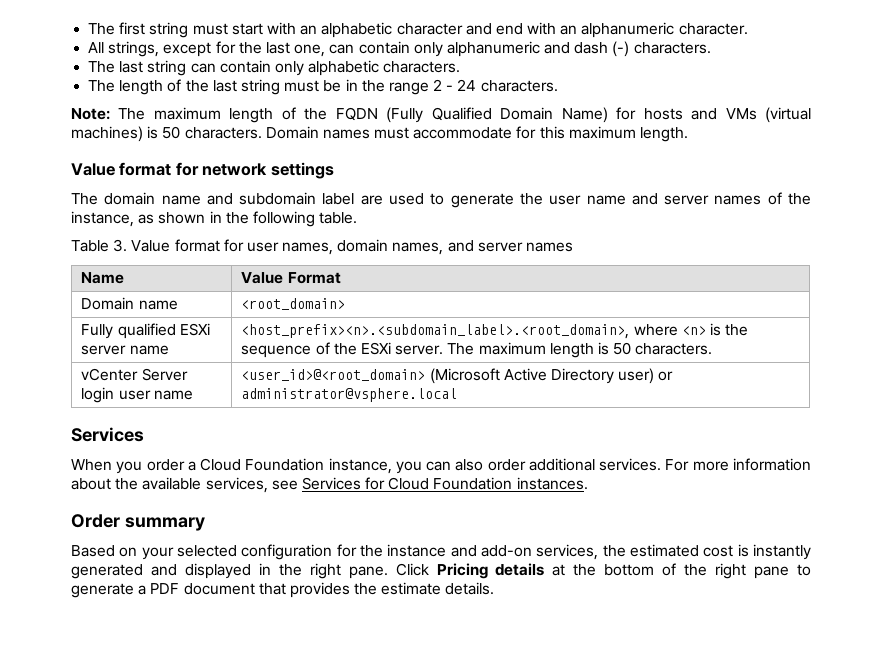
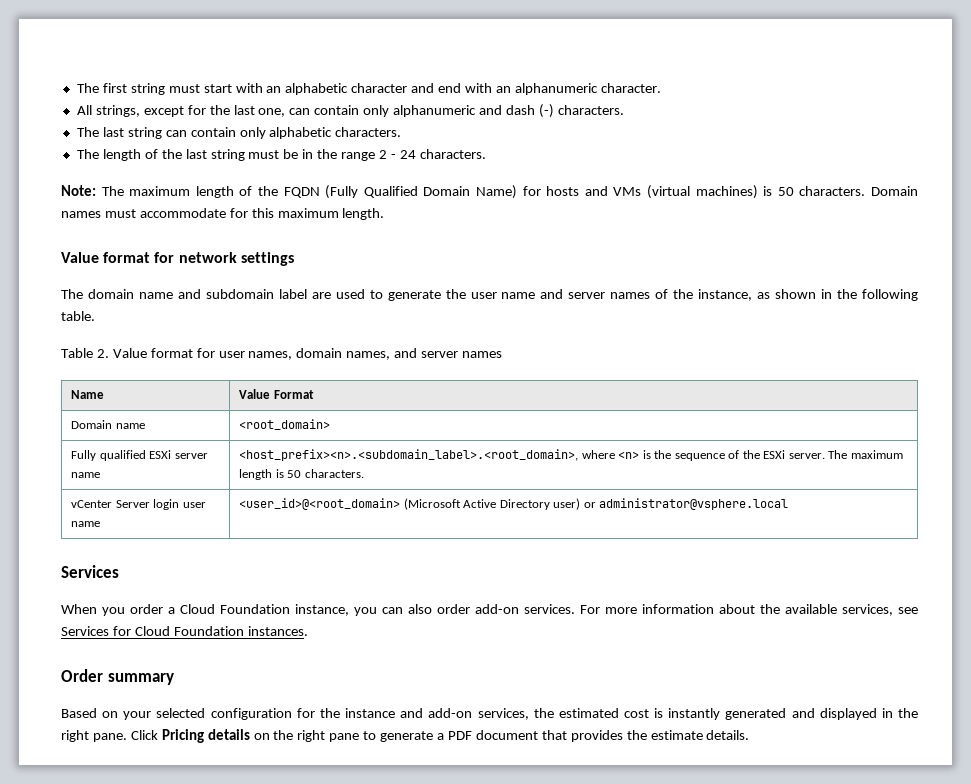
[113,239,128,252] 3. -> [96,349,109,358] 2.
[528,458,595,471] additional -> [475,604,519,614] add-on
[552,563,677,576] at the bottom of -> [253,733,270,740] on

